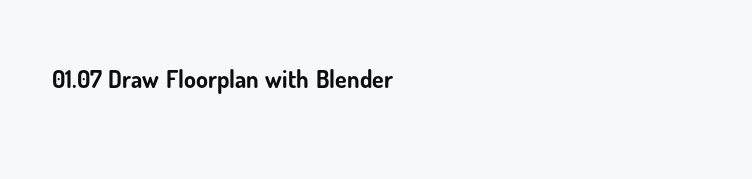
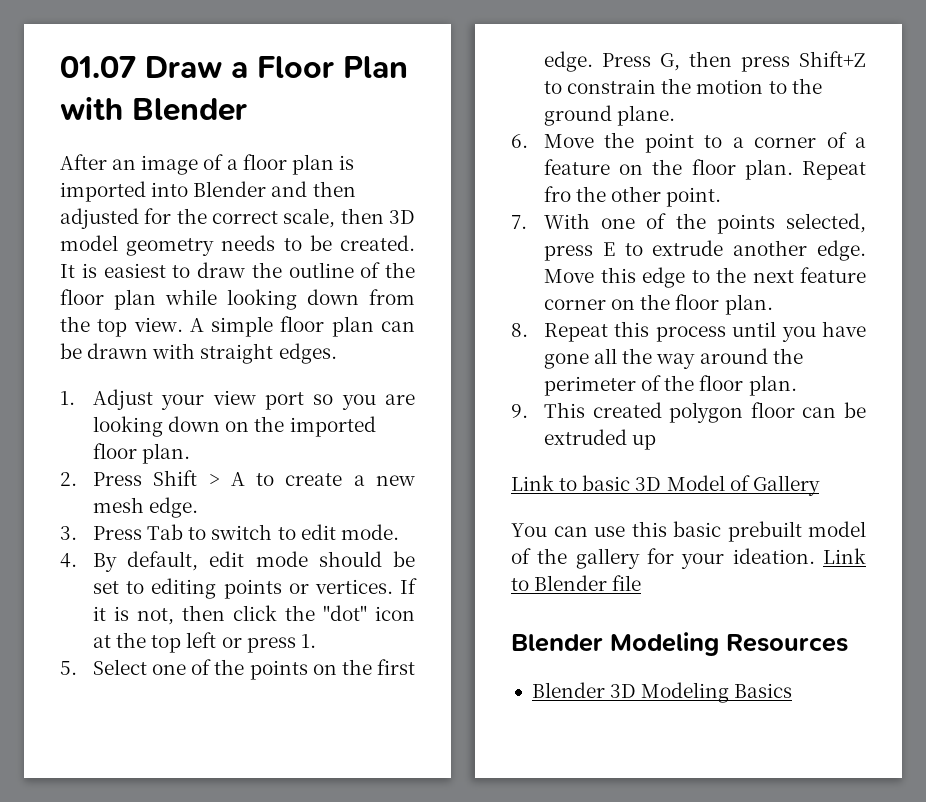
[165,69,259,94] Floorplan -> [231,56,408,78] a Floor Plan
(393, 78) none -> [60,154,354,175] [60,181,356,202] [60,208,415,229] [60,235,416,256] [60,262,415,278] [60,289,415,310] [60,316,415,337] [60,343,337,364] [60,389,415,410] [93,416,376,437] [93,443,191,464] [60,470,415,486] [93,497,199,518] [60,524,399,540] [60,551,415,572] [93,578,417,599] [93,605,415,625] [93,632,316,653] [60,659,415,680] [544,51,866,72] [544,78,822,94] [544,105,676,126] [511,132,866,153] [544,159,866,180] [544,186,722,207] [511,213,866,234] [544,240,866,261] [544,267,866,288] [544,294,773,315] [511,321,866,342] [544,348,803,369] [544,375,797,396] [511,402,866,423] [544,429,657,450] [511,475,820,496] [511,521,866,542] [511,548,866,569] [511,575,642,591] [511,632,848,656] [531,682,793,703] // After an image of a floor plan is imported into Blender and then adjusted for the correct scale, then 3D model geometry needs to be created. It is easiest to draw the outline of the floor plan while looking down from the top view. A simple floor plan can be drawn with straight edges. // 1. Adjust your view port so you are looking down on the imported floor plan. // 2. Press Shift > A to create a new mesh edge. // 3. Press Tab to switch to edit mode. // 4. By default, edit mode should be set to editing points or vertices. If it is not, then click the "dot" icon at the top left or press 1. // 5. Select one of the points on the first edge. Press G, then press Shift+Z to constrain the motion to the ground plane. // 6. Move the point to a corner of a feature on the floor plan. Repeat fro the other point. // 7. With one of the points selected, press E to extrude another edge. Move this edge to the next feature corner on the floor plan. // 8. Repeat this process until you have gone all the way around the perimeter of the floor plan. // 9. This created polygon floor can be extruded up // Link to basic 3D Model of Gallery // You can use this basic prebuilt model of the gallery for your ideation. Link to Blender file // Blender Modeling Resources // Blender 3D Modeling Basics

